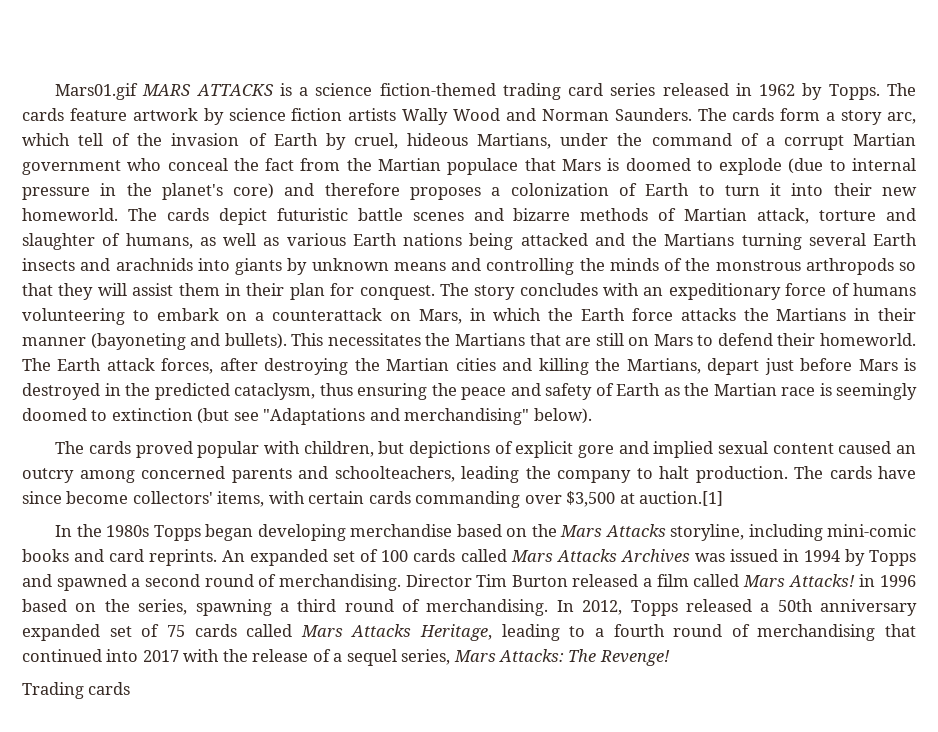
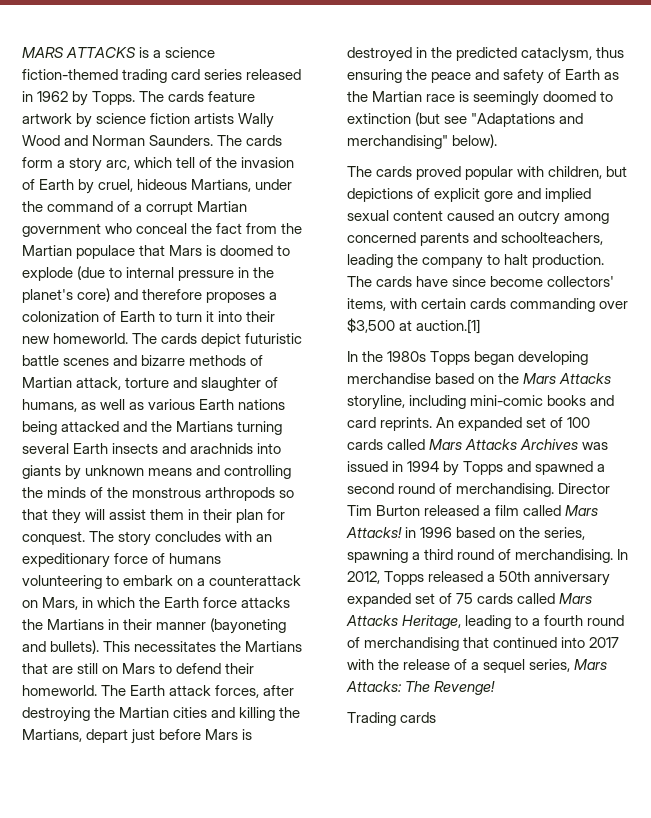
[55,83,139,100] Mars01.gif -> (22, 52) none

